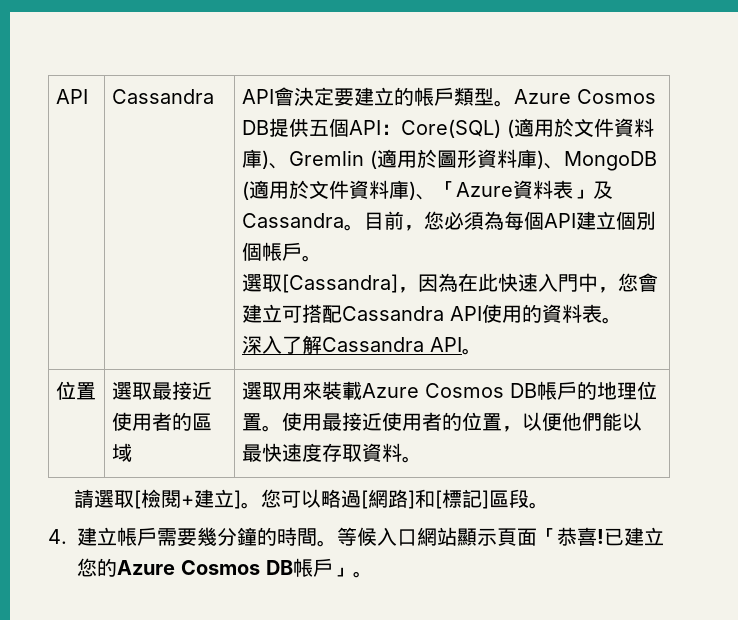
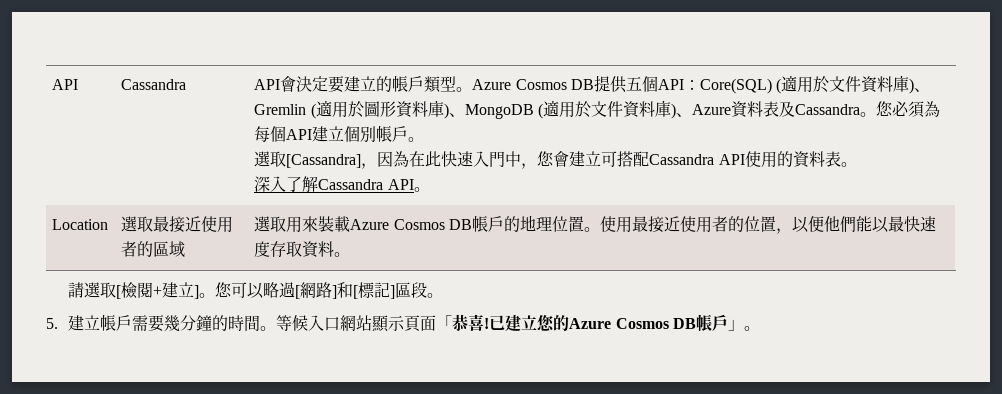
[436,181,457,197] 「 -> (693, 115) none
[573,189,594,199] 」 -> (780, 109) none
[364,211,425,231] 目前， -> (877, 114) none
[242,242,263,261] 個 -> (377, 134) none
[56,381,97,400] 位置 -> [52,219,109,230] Location
[48,529,67,544] 4. -> [46,318,58,329] 5.

